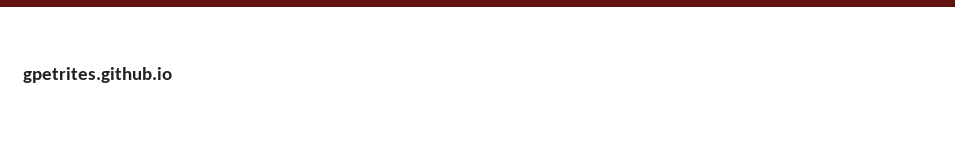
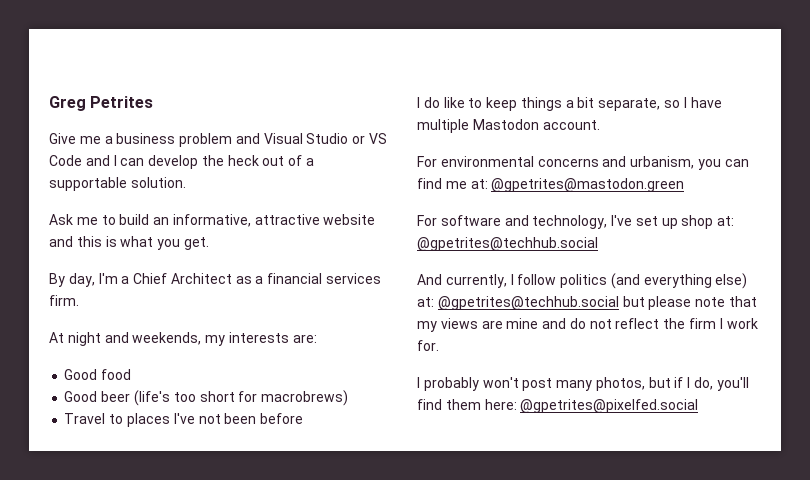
[23,67,172,83] gpetrites.github.io -> [49,96,154,111] [49,133,388,147] [49,155,315,169] [49,177,186,191] [49,214,376,227] [49,236,209,250] [49,273,382,287] [49,295,79,306] [49,332,317,346] [64,369,132,380] [64,390,349,406] [64,413,304,427] [417,97,722,111] [417,119,600,133] [417,156,749,170] [417,178,685,192] [417,215,735,229] [417,237,598,251] [417,273,748,289] [417,296,757,310] [417,318,758,332] [417,340,439,351] [417,377,749,391] [417,399,699,413] Greg Petrites // Give me a business problem and Visual Studio or VS Code and I can develop the heck out of a supportable solution. // Ask me to build an informative, attractive website and this is what you get. // By day, I'm a Chief Architect as a financial services firm. // At night and weekends, my interests are: // Good food // Good beer (life's too short for macrobrews) // Travel to places I've not been before // I do like to keep things a bit separate, so I have multiple Mastodon account. // For environmental concerns and urbanism, you can find me at: @gpetrites@mastodon.green // For software and technology, I've set up shop at: @gpetrites@techhub.social // And currently, I follow politics (and everything else) at: @gpetrites@techhub.social but please note that my views are mine and do not reflect the firm I work for. // I probably won't post many photos, but if I do, you'll find them here: @gpetrites@pixelfed.social

